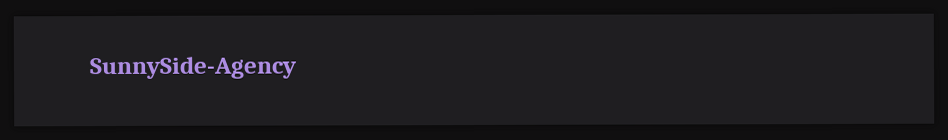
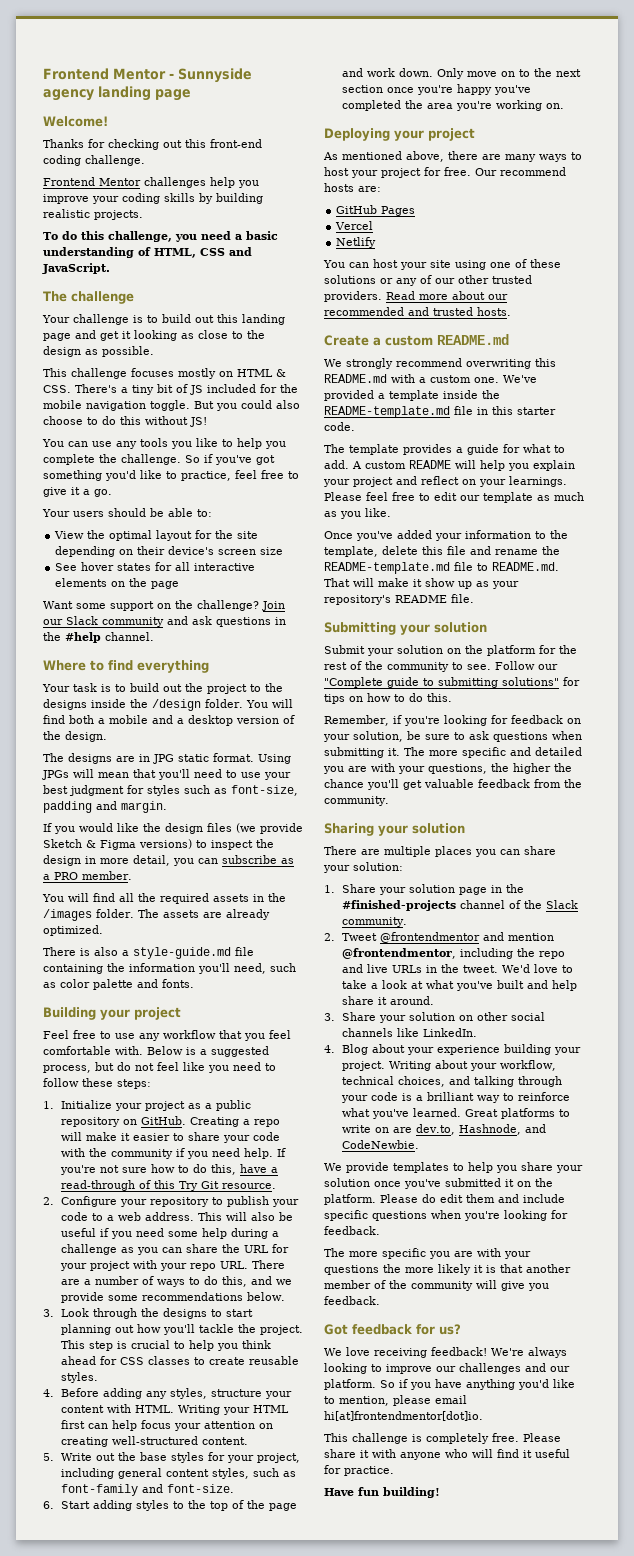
[89,56,298,80] SunnySide-Agency -> [43,68,252,83] [43,86,191,101] [43,116,108,127] [43,139,262,150] [43,155,145,166] [43,177,259,188] [43,193,263,204] [43,209,143,220] [43,231,278,242] [43,247,252,258] [42,263,110,274] [43,291,134,304] [42,314,285,325] [43,330,265,341] [43,346,154,357] [43,368,286,379] [43,384,298,395] [43,400,300,411] [43,416,207,427] [42,438,286,449] [43,454,275,465] [43,470,299,481] [43,487,112,497] [42,508,212,517] [54,530,259,541] [55,546,284,557] [55,562,256,571] [55,578,180,589] [43,600,285,611] [43,616,286,627] [43,632,154,643] [43,660,209,673] [42,683,283,694] [43,699,293,711] [43,715,295,726] [43,731,107,742] [43,753,291,764] [42,769,291,780] [43,785,298,796] [43,801,167,813] [43,823,303,834] [43,839,274,850] [43,855,294,866] [43,871,132,880] [42,893,286,904] [43,909,270,921] [43,925,103,936] [43,947,254,959] [43,963,296,974] [43,979,194,990] [43,1007,181,1020] [43,1030,291,1041] [43,1046,269,1057] [43,1062,276,1073] [43,1078,151,1089] [43,1100,251,1111] [60,1116,280,1127] [60,1132,280,1143] [60,1148,286,1159] [59,1164,278,1175] [60,1180,276,1191] [43,1196,299,1207] [60,1212,293,1221] [60,1228,279,1239] [60,1244,289,1255] [59,1260,285,1271] [60,1276,292,1287] [60,1292,285,1303] [43,1308,253,1319] [60,1324,303,1335] [60,1340,271,1351] [60,1356,299,1365] [60,1372,98,1383] [43,1388,292,1399] [60,1404,289,1415] [60,1420,273,1431] [60,1436,248,1447] [43,1452,300,1463] [60,1468,296,1479] [60,1484,234,1496] [43,1500,297,1511] [341,68,581,79] [341,84,531,95] [341,100,564,111] [324,128,475,141] [323,151,582,162] [324,167,566,178] [324,183,381,192] [336,205,416,216] [335,221,374,230] [336,237,377,248] [323,259,561,270] [324,275,532,286] [324,291,508,302] [324,307,511,316] [324,334,509,346] [324,358,556,369] [324,374,537,383] [324,390,500,401] [324,406,556,418] [324,422,355,431] [324,444,565,455] [324,460,575,471] [323,476,567,487] [324,492,584,503] [324,508,391,519] [324,530,568,541] [324,546,560,557] [324,562,559,574] [324,578,519,589] [324,594,474,605] [324,622,487,635] [324,645,577,656] [324,661,558,672] [324,677,580,688] [324,693,452,704] [324,715,581,726] [323,731,582,742] [324,747,582,758] [323,763,572,774] [324,779,582,790] [324,796,389,806] [324,823,465,836] [324,846,556,857] [323,862,403,873] [324,884,524,895] [341,900,578,911] [341,917,407,927] [324,932,554,943] [341,948,565,959] [341,964,573,973] [341,980,577,991] [341,996,434,1005] [324,1012,545,1023] [341,1028,477,1037] [324,1044,581,1055] [341,1060,556,1071] [341,1076,562,1087] [340,1092,570,1103] [341,1108,570,1119] [341,1124,546,1135] [341,1140,419,1149] [324,1162,583,1173] [324,1178,553,1189] [324,1194,565,1205] [324,1210,568,1221] [324,1226,380,1235] [324,1248,531,1259] [324,1264,571,1275] [324,1280,549,1291] [324,1296,380,1305] [324,1324,461,1335] [324,1347,567,1358] [324,1363,570,1374] [324,1379,575,1390] [324,1395,467,1406] [324,1411,483,1421] [324,1433,561,1444] [324,1449,570,1460] [324,1465,394,1476] [324,1487,440,1498] Frontend Mentor - Sunnyside agency landing page // Welcome! // Thanks for checking out this front-end coding challenge. // Frontend Mentor challenges help you improve your coding skills by building realistic projects. // To do this challenge, you need a basic understanding of HTML, CSS and JavaScript. // The challenge // Your challenge is to build out this landing page and get it looking as close to the design as possible. // This challenge focuses mostly on HTML & CSS. There's a tiny bit of JS included for the mobile navigation toggle. But you could also choose to do this without JS! // You can use any tools you like to help you complete the challenge. So if you've got something you'd like to practice, feel free to give it a go. // Your users should be able to: // View the optimal layout for the site depending on their device's screen size // See hover states for all interactive elements on the page // Want some support on the challenge? Join our Slack community and ask questions in the #help channel. // Where to find everything // Your task is to build out the project to the designs inside the /design folder. You will find both a mobile and a desktop version of the design. // The designs are in JPG static format. Using JPGs will mean that you'll need to use your best judgment for styles such as font-size, padding and margin. // If you would like the design files (we provide Sketch & Figma versions) to inspect the design in more detail, you can subscribe as a PRO member. // You will find all the required assets in the /images folder. The assets are already optimized. // There is also a style-guide.md file containing the information you'll need, such as color palette and fonts. // Building your project // Feel free to use any workflow that you feel comfortable with. Below is a suggested process, but do not feel like you need to follow these steps: // 1. Initialize your project as a public repository on GitHub. Creating a repo will make it easier to share your code with the community if you need help. If you're not sure how to do this, have a read-through of this Try Git resource. // 2. Configure your repository to publish your code to a web address. This will also be useful if you need some help during a challenge as you can share the URL for your project with your repo URL. There are a number of ways to do this, and we provide some recommendations below. // 3. Look through the designs to start planning out how you'll tackle the project. This step is crucial to help you think ahead for CSS classes to create reusable styles. // 4. Before adding any styles, structure your content with HTML. Writing your HTML first can help focus your attention on creating well-structured content. // 5. Write out the base styles for your project, including general content styles, such as font-family and font-size. // 6. Start adding styles to the top of the page and work down. Only move on to the next section once you're happy you've completed the area you're working on. // Deploying your project // As mentioned above, there are many ways to host your project for free. Our recommend hosts are: // GitHub Pages // Vercel // Netlify // You can host your site using one of these solutions or any of our other trusted providers. Read more about our recommended and trusted hosts. // Create a custom README.md // We strongly recommend overwriting this README.md with a custom one. We've provided a template inside the README-template.md file in this starter code. // The template provides a guide for what to add. A custom README will help you explain your project and reflect on your learnings. Please feel free to edit our template as much as you like. // Once you've added your information to the template, delete this file and rename the README-template.md file to README.md. That will make it show up as your repository's README file. // Submitting your solution // Submit your solution on the platform for the rest of the community to see. Follow our "Complete guide to submitting solutions" for tips on how to do this. // Remember, if you're looking for feedback on your solution, be sure to ask questions when submitting it. The more specific and detailed you are with your questions, the higher the chance you'll get valuable feedback from the community. // Sharing your solution // There are multiple places you can share your solution: // 1. Share your solution page in the #finished-projects channel of the Slack community. // 2. Tweet @frontendmentor and mention @frontendmentor, including the repo and live URLs in the tweet. We'd love to take a look at what you've built and help share it around. // 3. Share your solution on other social channels like LinkedIn. // 4. Blog about your experience building your project. Writing about your workflow, technical choices, and talking through your code is a brilliant way to reinforce what you've learned. Great platforms to write on are dev.to, Hashnode, and CodeNewbie. // We provide templates to help you share your solution once you've submitted it on the platform. Please do edit them and include specific questions when you're looking for feedback. // The more specific you are with your questions the more likely it is that another member of the community will give you feedback. // Got feedback for us? // We love receiving feedback! We're always looking to improve our challenges and our platform. So if you have anything you'd like to mention, please email hi[at]frontendmentor[dot]io. // This challenge is completely free. Please share it with anyone who will find it useful for practice. // Have fun building!

